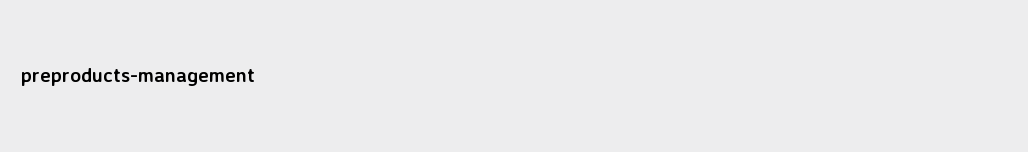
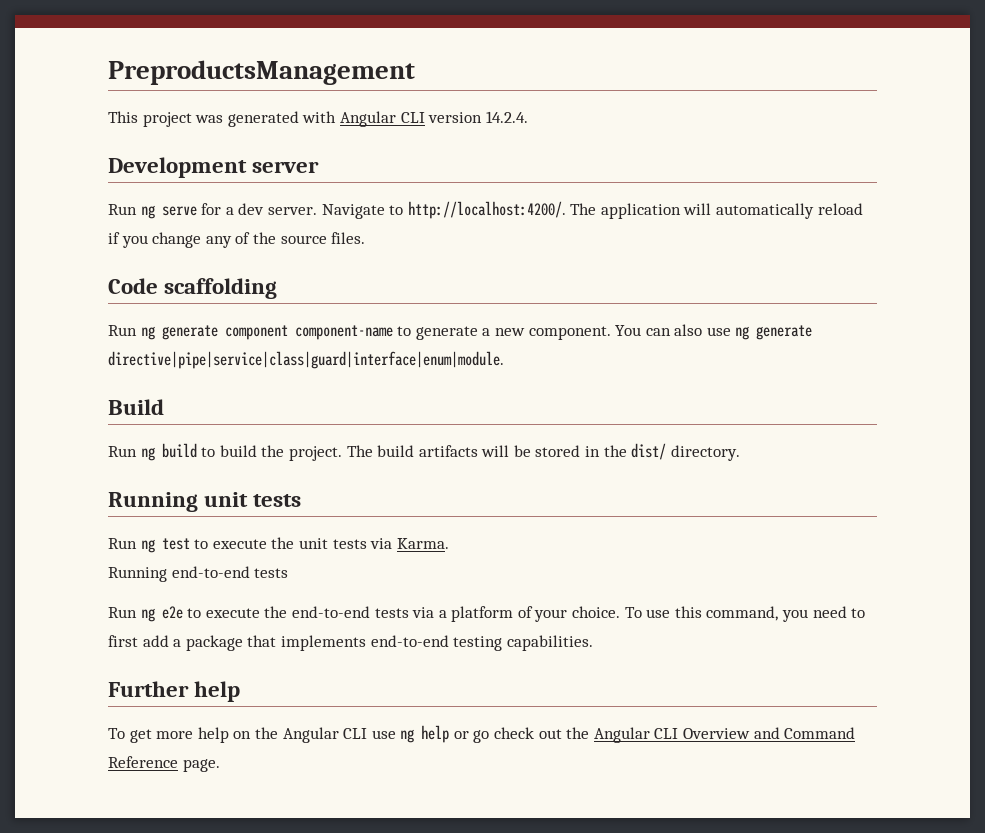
[21,68,255,86] preproducts-management -> [108,60,415,85] [108,111,528,127] [108,157,320,178] [108,201,863,219] [108,232,366,248] [108,278,278,299] [108,324,813,340] [108,351,504,369] [108,399,164,415] [108,443,740,461] [108,492,302,512] [108,537,449,553] [108,566,289,582] [108,606,866,622] [108,635,593,651] [108,681,241,702] [108,725,856,743] [108,756,220,772] PreproductsManagement // This project was generated with Angular CLI version 14.2.4. // Development server // Run ng serve for a dev server. Navigate to http://localhost:4200/. The application will automatically reload if you change any of the source files. // Code scaffolding // Run ng generate component component-name to generate a new component. You can also use ng generate directive|pipe|service|class|guard|interface|enum|module. // Build // Run ng build to build the project. The build artifacts will be stored in the dist/ directory. // Running unit tests // Run ng test to execute the unit tests via Karma. // Running end-to-end tests // Run ng e2e to execute the end-to-end tests via a platform of your choice. To use this command, you need to first add a package that implements end-to-end testing capabilities. // Further help // To get more help on the Angular CLI use ng help or go check out the Angular CLI Overview and Command Reference page.

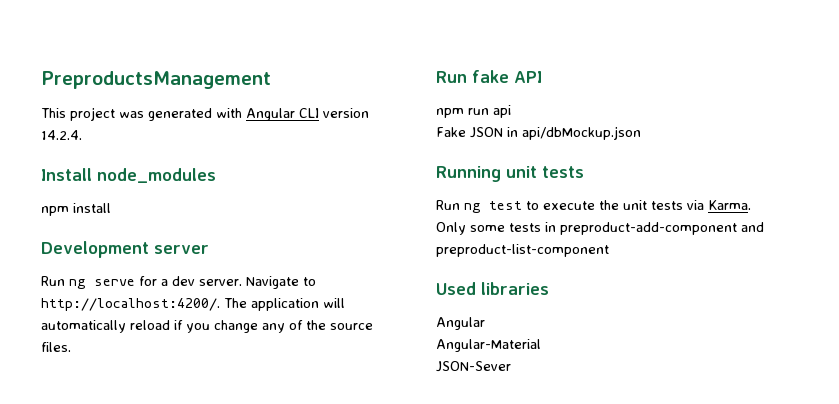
(528, 117) none -> [41,168,216,183] [41,203,111,216] // Install node_modules // npm install
[108,278,278,299] [108,324,813,340] [108,351,504,369] [108,399,164,415] [108,443,740,461] Code scaffolding // Run ng generate component component-name to generate a new component. You can also use ng generate directive|pipe|service|class|guard|interface|enum|module. // Build // Run ng build to build the project. The build artifacts will be stored in the dist/ directory. -> [436,70,542,83] [436,105,511,118] [436,126,641,140] Run fake API // npm run api // Fake JSON in api/dbMockup.json
[108,566,289,582] [108,606,866,622] [108,635,593,651] [108,681,241,702] [108,725,856,743] [108,756,220,772] Running end-to-end tests // Run ng e2e to execute the end-to-end tests via a platform of your choice. To use this command, you need to first add a package that implements end-to-end testing capabilities. // Further help // To get more help on the Angular CLI use ng help or go check out the Angular CLI Overview and Command Reference page. -> [436,222,764,235] [436,244,609,257] [436,282,549,295] [436,317,485,330] [436,339,541,352] [436,361,511,372] Only some tests in preproduct-add-component and preproduct-list-component // Used libraries // Angular // Angular-Material // JSON-Sever

